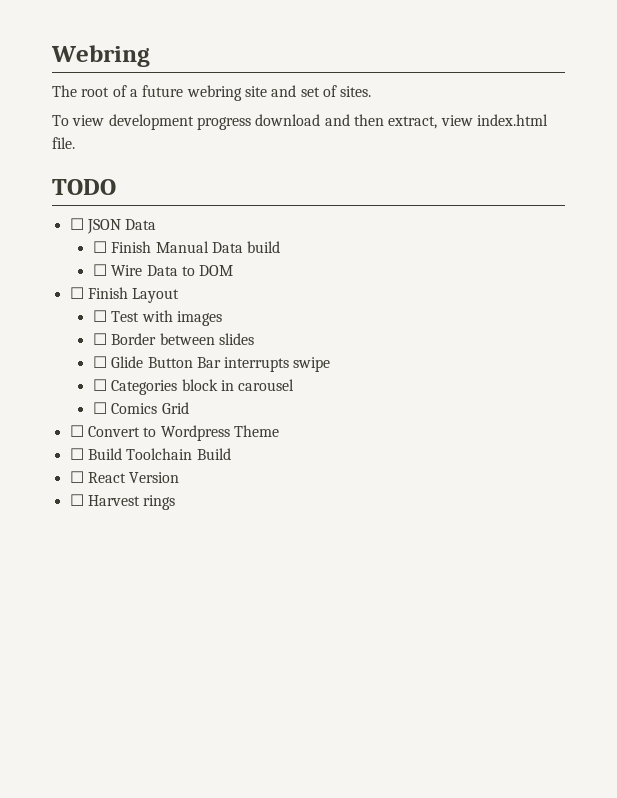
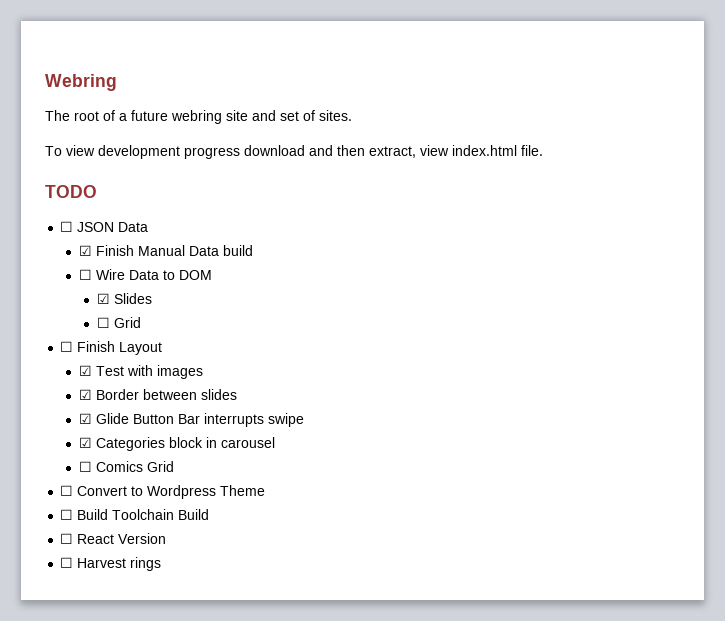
[92,241,107,253] ☐ -> [78,245,92,256] ☑
(234, 270) none -> [96,293,152,304] [96,317,141,328] // ☑ Slides // ☐ Grid
[92,310,107,322] ☐ -> [78,365,92,376] ☑
[92,333,107,345] ☐ -> [78,389,92,400] ☑
[92,356,107,368] ☐ -> [78,413,92,424] ☑
[92,379,107,391] ☐ -> [78,437,92,448] ☑

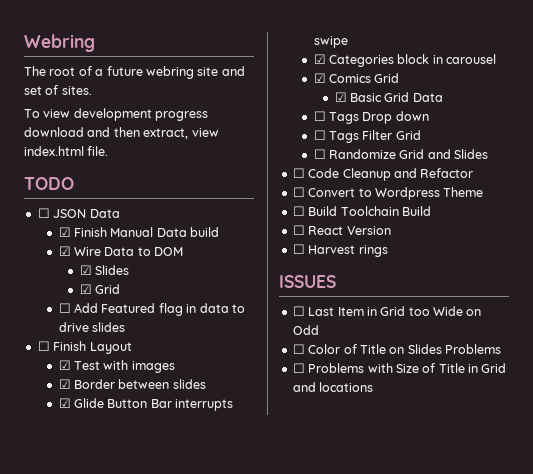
[78,269,92,280] ☐ -> [58,246,71,256] ☑
[96,317,141,328] // ☐ Grid -> [79,284,121,294] [58,303,245,316] [58,322,126,332] // ☑ Grid // ☐ Add Featured flag in data to drive slides
[78,461,92,472] ☐ -> [313,73,326,83] ☑
(174, 466) none -> [334,92,443,102] [313,111,429,124] [313,130,421,143] [313,149,489,159] [292,168,474,181] // ☑ Basic Grid Data // ☐ Tags Drop down // ☐ Tags Filter Grid // ☐ Randomize Grid and Slides // ☐ Code Cleanup and Refactor
(162, 564) none -> [279,275,336,288] [292,306,482,316] [292,325,319,335] [292,344,501,354] [292,363,507,373] [292,382,374,392] // ISSUES // ☐ Last Item in Grid too Wide on Odd // ☐ Color of Title on Slides Problems // ☐ Problems with Size of Title in Grid and locations

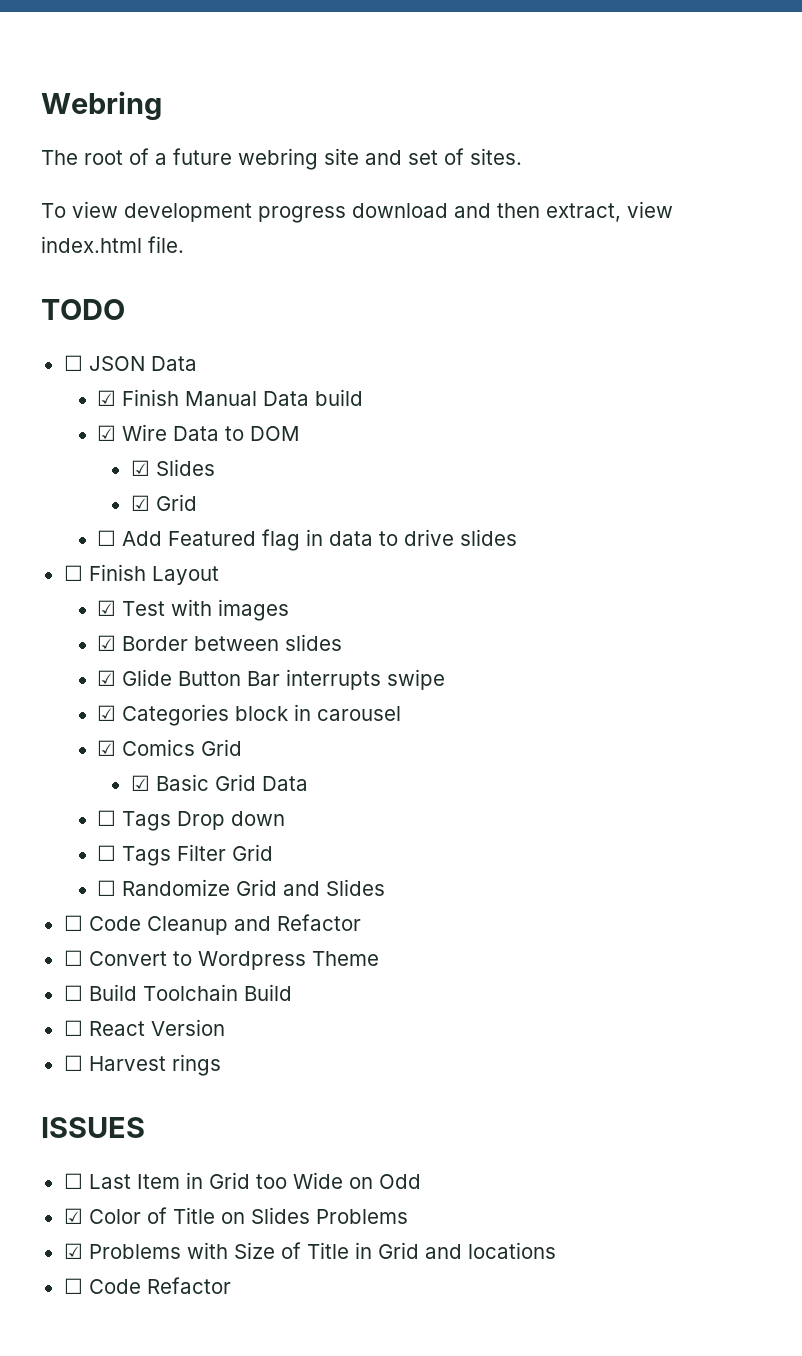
[292,344,305,354] ☐ -> [63,1208,83,1224] ☑
[292,363,305,373] ☐ -> [63,1243,83,1259] ☑
(374, 387) none -> [63,1277,231,1294] // ☐ Code Refactor

